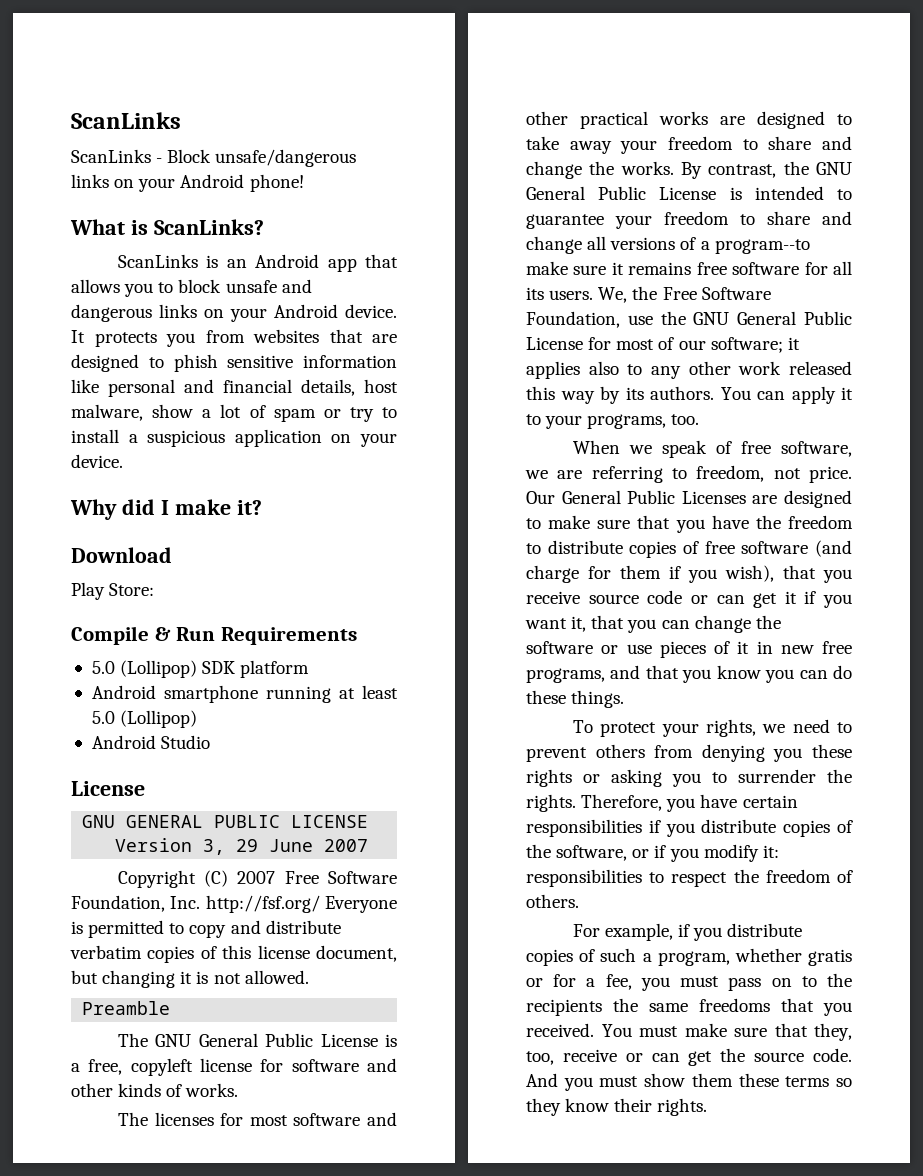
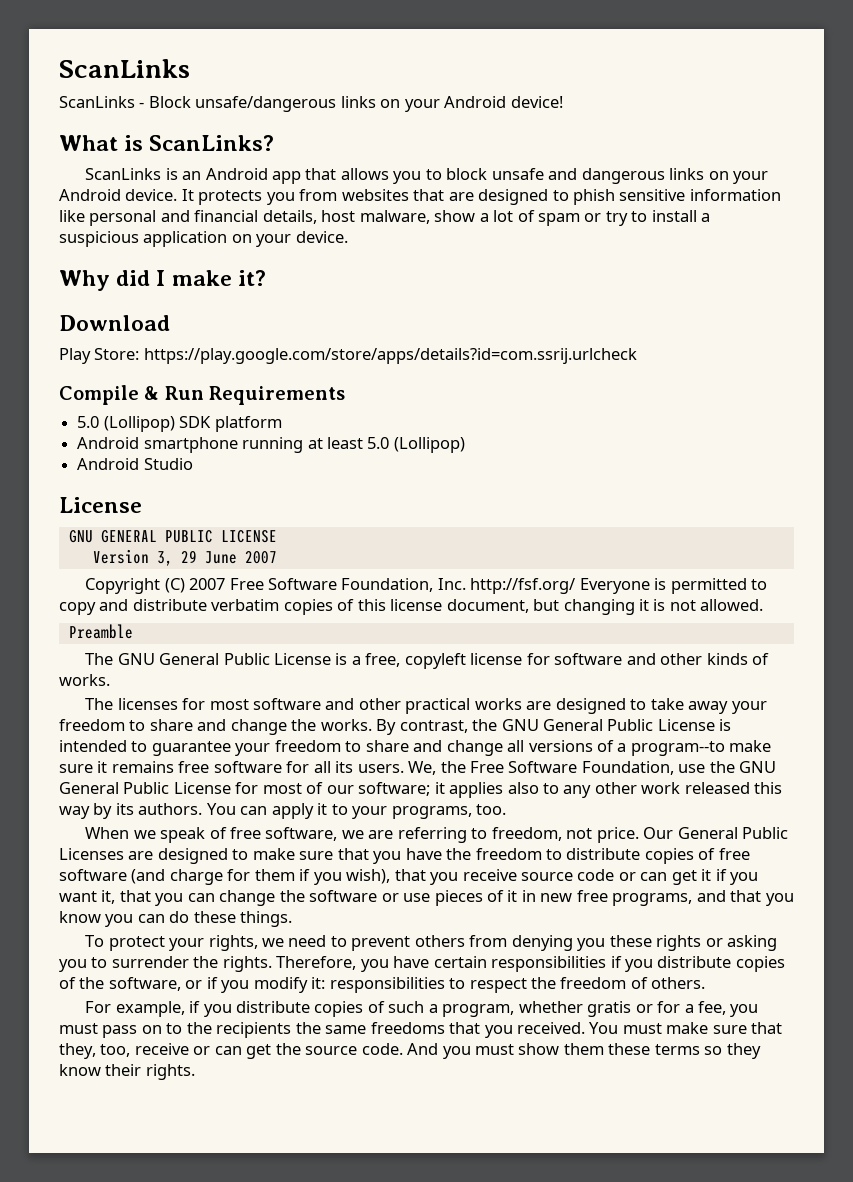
[249,174,304,192] phone! -> [510,96,563,108] device!
(155, 589) none -> [143,348,637,364] https://play.google.com/store/apps/details?id=com.ssrij.urlcheck

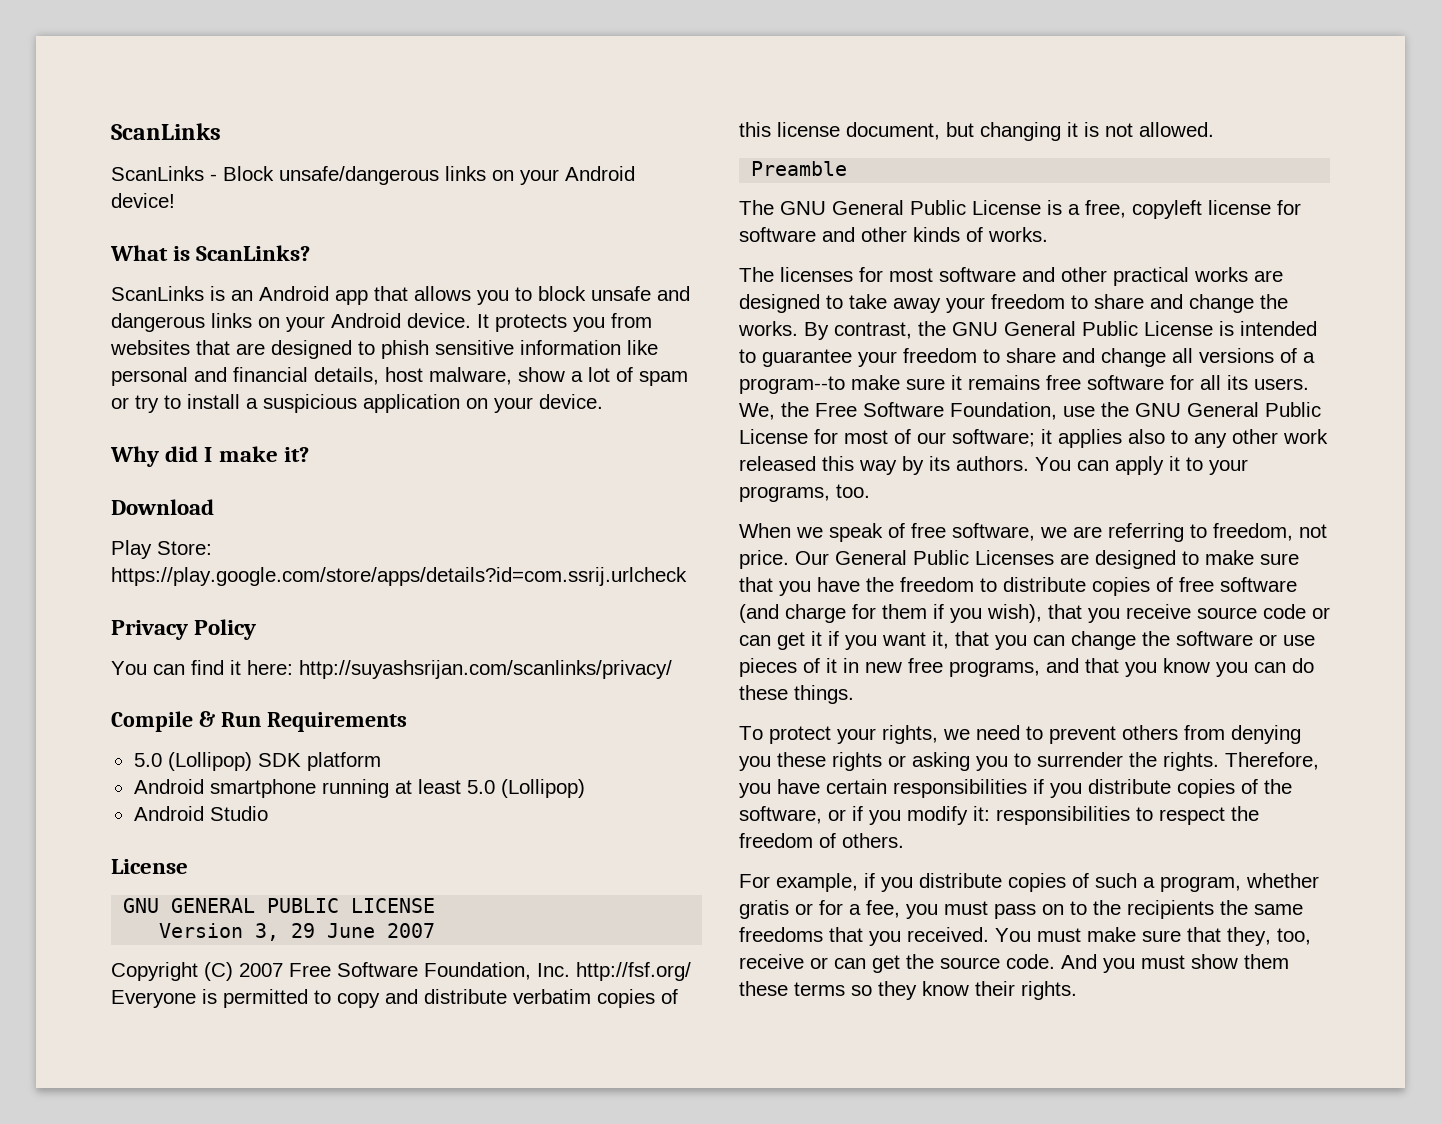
(637, 356) none -> [111,619,257,640] [111,660,672,679] // Privacy Policy // You can find it here: http://suyashsrijan.com/scanlinks/privacy/

